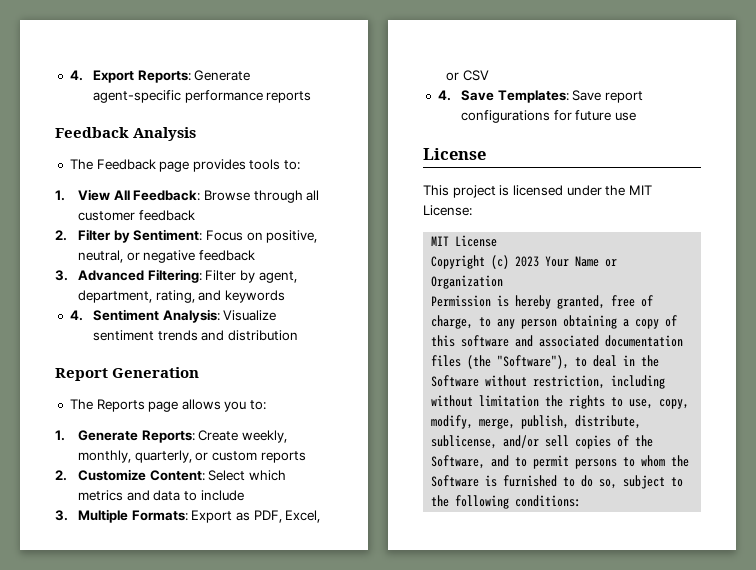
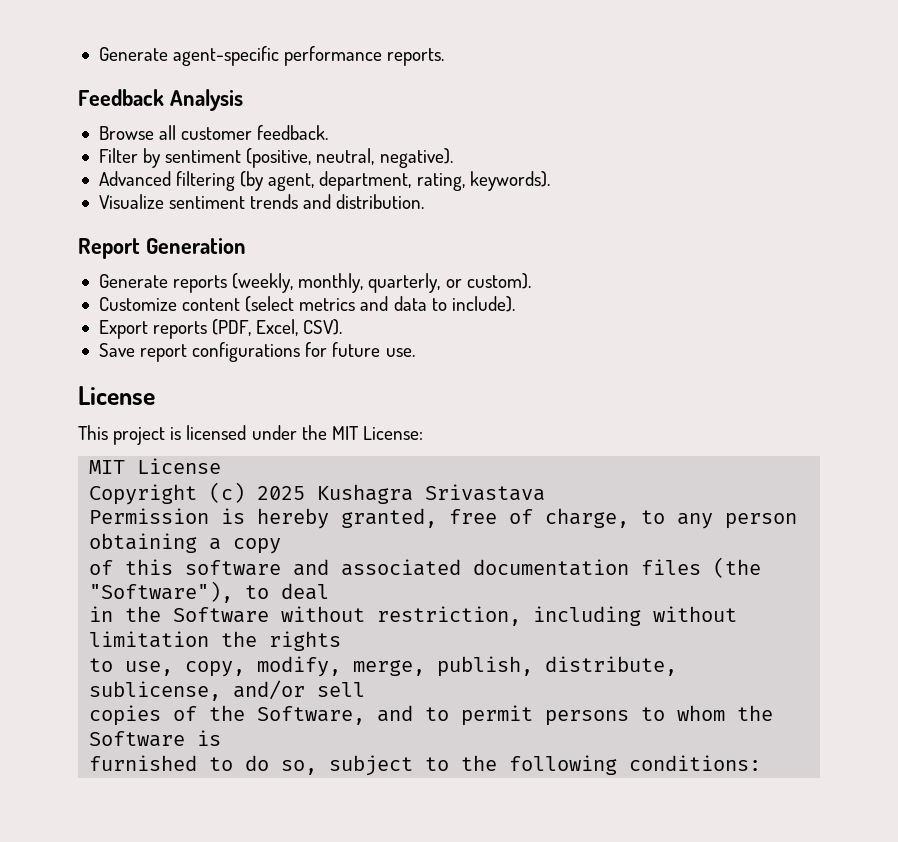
[69,70,191,83] 4. Export Reports: -> (98, 54) none
[266,91,312,103] reports -> [387,48,445,66] reports.
[69,159,301,172] [55,189,320,203] [78,210,195,221] [55,229,318,243] [78,250,255,263] [55,269,297,283] [78,290,285,303] [69,309,220,323] The Feedback page provides tools to: // 1. View All Feedback: Browse through all customer feedback // 2. Filter by Sentiment: Focus on positive, neutral, or negative feedback // 3. Advanced Filtering: Filter by agent, department, rating, and keywords // 4. Sentiment Analysis: -> [98,125,329,140] [98,148,453,168] [98,171,550,191] Browse all customer feedback. // Filter by sentiment (positive, neutral, negative). // Advanced filtering (by agent, department, rating, keywords). //
[227,330,298,341] distribution -> [336,194,425,209] distribution.
[69,399,267,412] [55,430,287,443] [78,450,306,463] [55,469,286,481] [78,490,244,501] [55,509,321,523] [446,70,489,81] [437,90,569,103] The Reports page allows you to: // 1. Generate Reports: Create weekly, monthly, quarterly, or custom reports // 2. Customize Content: Select which metrics and data to include // 3. Multiple Formats: Export as PDF, Excel, or CSV // 4. Save Templates: -> [98,273,531,293] [98,296,515,312] [98,319,343,339] Generate reports (weekly, monthly, quarterly, or custom). // Customize content (select metrics and data to include). // Export reports (PDF, Excel, CSV). //
[614,112,636,121] use -> [385,348,415,357] use.
[515,256,618,267] [431,275,504,289] 2023 Your Name or Organization -> [257,484,546,504] 2025 Kushagra Srivastava
(660, 324) none -> (282, 546) //
(618, 361) none -> (330, 591) //
(606, 402) none -> (342, 641) //
(570, 441) none -> (366, 689) //
(498, 481) none -> (222, 738) //

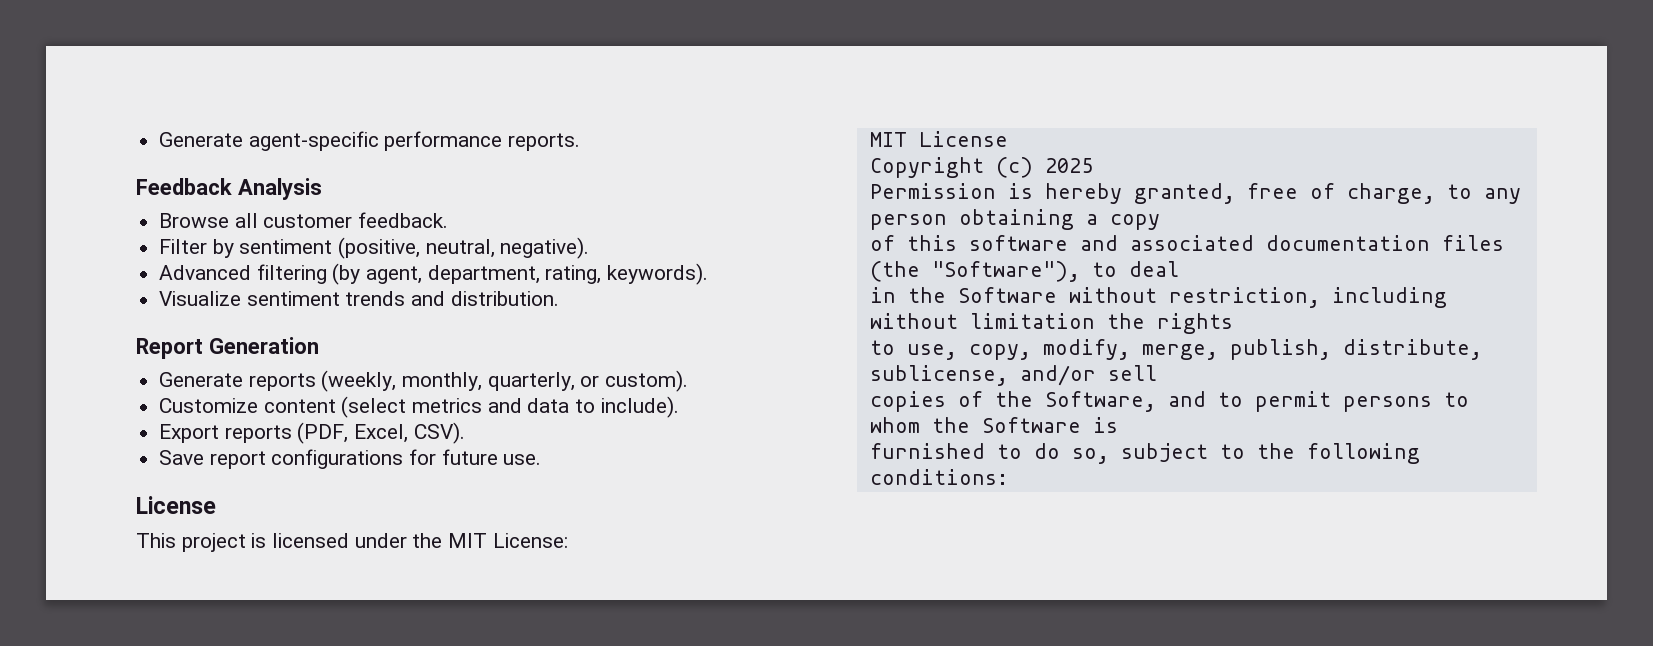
[317,484,546,504] Kushagra Srivastava -> (1093, 165) none

